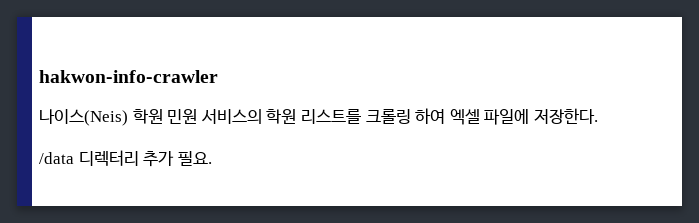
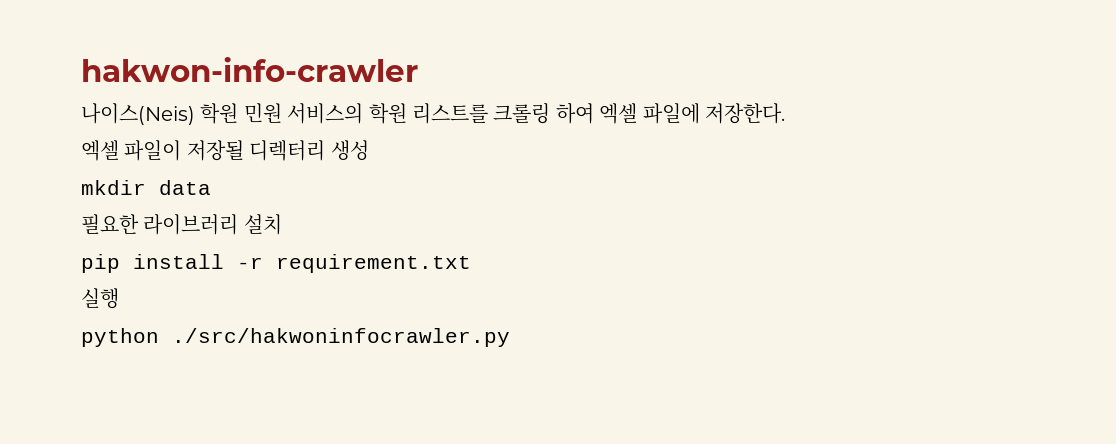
[39,150,212,167] /data 디렉터리 추가 필요. -> [81,140,369,161] [81,180,211,195] [81,214,282,235] [81,254,471,273] [81,288,119,309] [81,328,510,347] 엑셀 파일이 저장될 디렉터리 생성 // mkdir data // 필요한 라이브러리 설치 // pip install -r requirement.txt // 실행 // python ./src/hakwoninfocrawler.py

